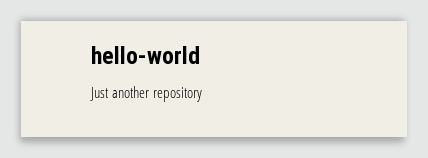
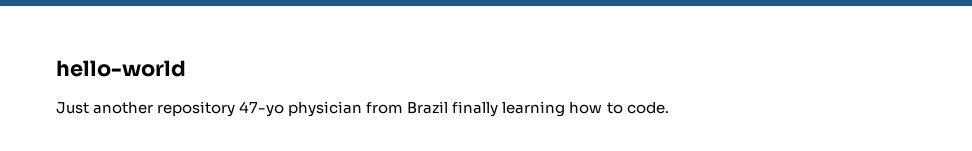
(203, 94) none -> [239,101,669,117] 47-yo physician from Brazil finally learning how to code.

